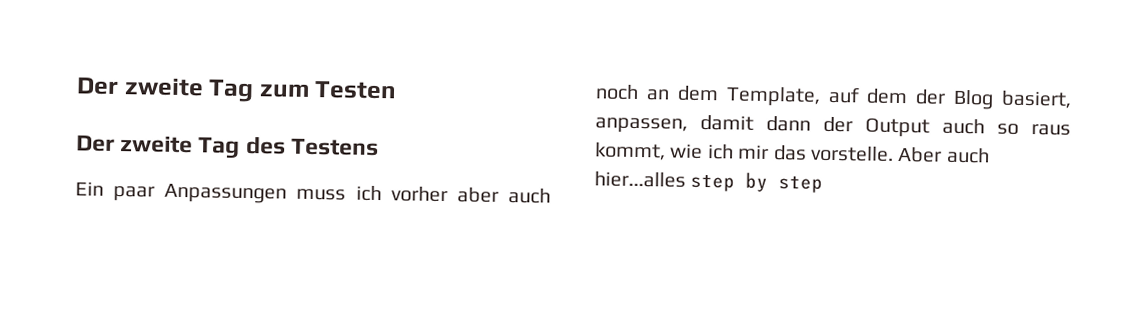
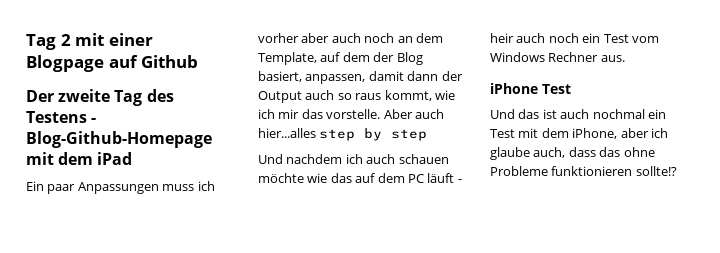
[76,77,398,103] Der zweite Tag zum Testen -> [26,33,153,50] [26,55,199,72] Tag 2 mit einer Blogpage auf Github
(379, 147) none -> [91,118,97,123] [26,131,212,148] [26,152,133,165] - Blog-Github-Homepage mit dem iPad
(824, 184) none -> [258,154,449,164] [258,173,462,183] [490,33,659,43] [490,52,625,62] [490,83,571,94] [490,109,666,119] [490,128,668,139] [490,147,655,160] [490,166,677,176] // Und nachdem ich auch schauen möchte wie das auf dem PC läuft - heir auch noch ein Test vom Windows Rechner aus. // iPhone Test // Und das ist auch nochmal ein Test mit dem iPhone, aber ich glaube auch, dass das ohne Probleme funktionieren sollte!?

